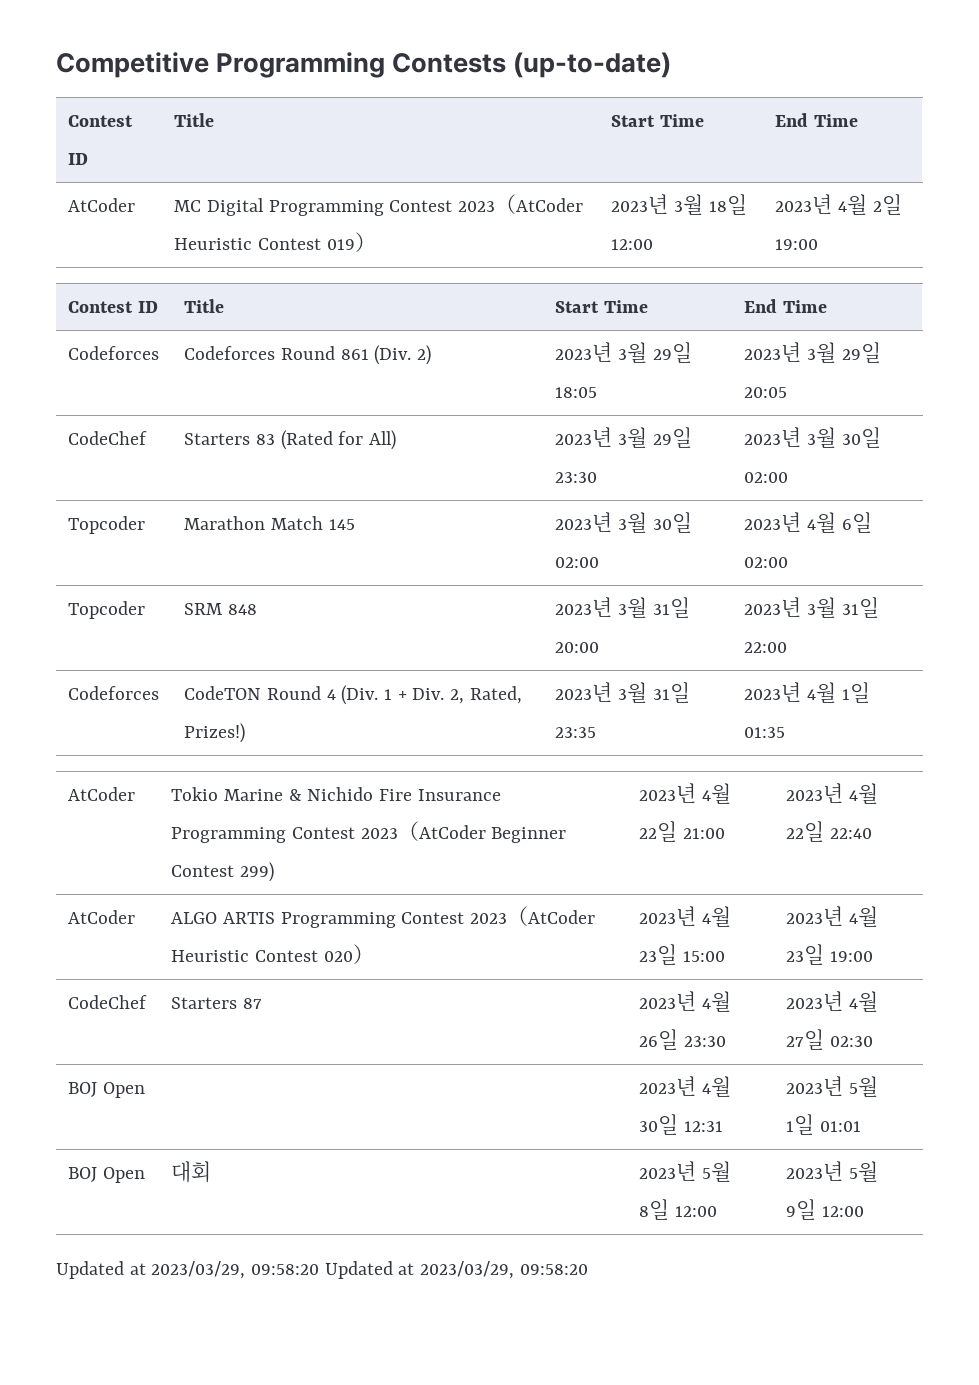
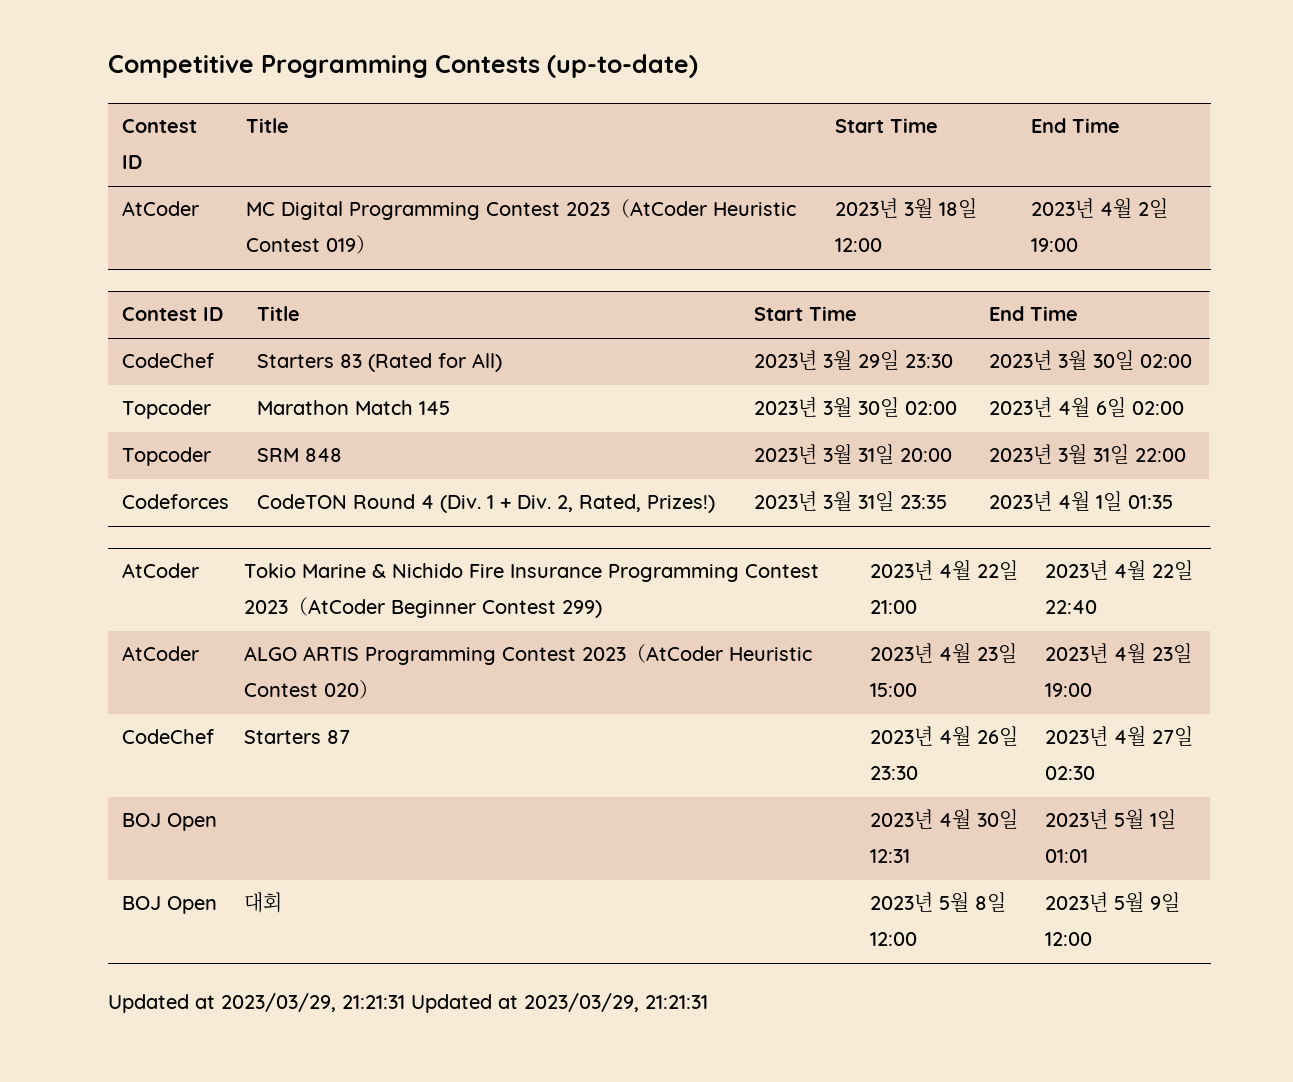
[68,346,160,360] [184,345,432,365] [555,342,692,363] [555,387,598,398] [744,342,881,363] [744,387,788,398] // Codeforces | Codeforces Round 861 (Div. 2) | 2023년 3월 29일 18:05 | 2023년 3월 29일 20:05 -> (1078, 313) none
[251,1261,588,1279] 09:58:20 Updated at 2023/03/29, 09:58:20 -> [342,993,708,1013] 21:21:31 Updated at 2023/03/29, 21:21:31

